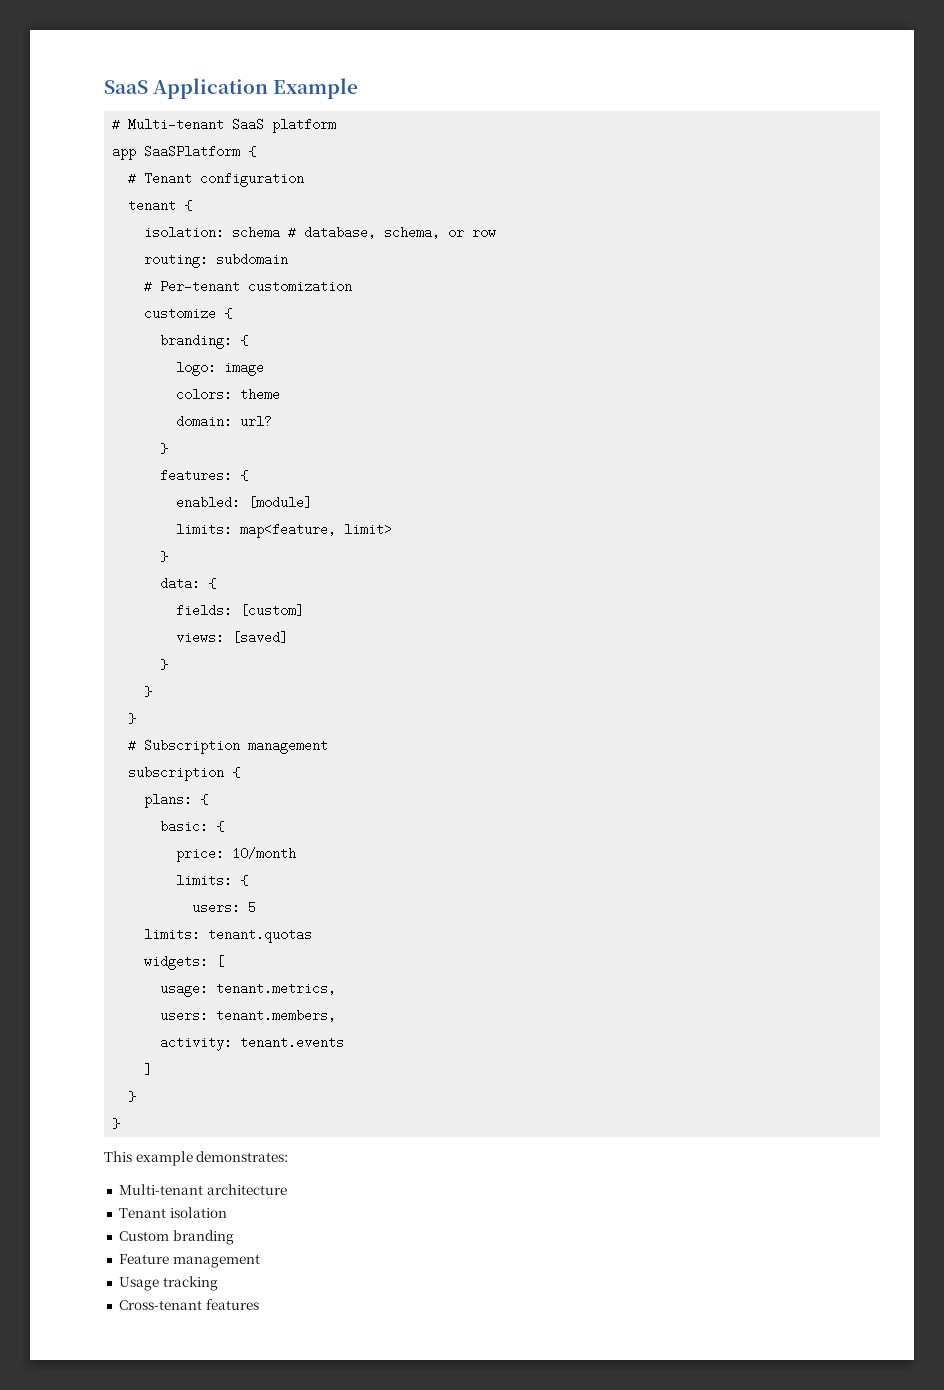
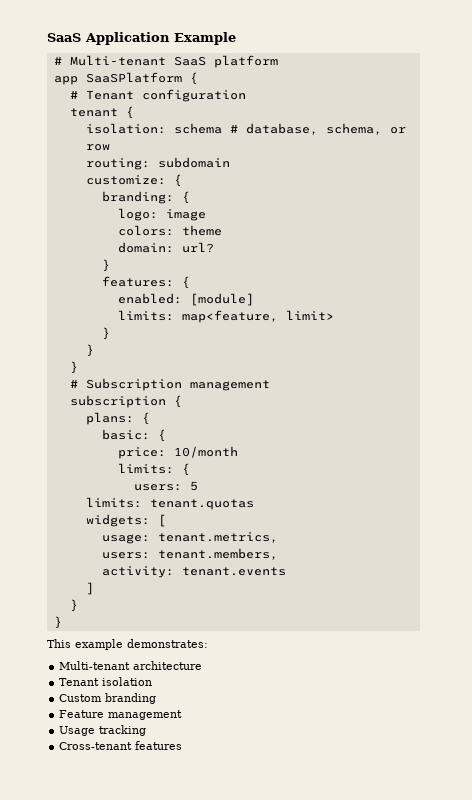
[144,280,353,293] [144,307,217,320] # Per-tenant customization // customize -> [85,175,166,185] customize:
[160,577,217,590] [176,604,305,617] [176,631,289,644] [160,659,169,670] // data: { // fields: [custom] // views: [saved] // } -> (110, 333) none

